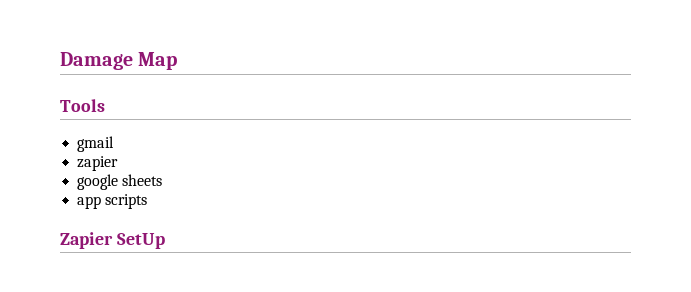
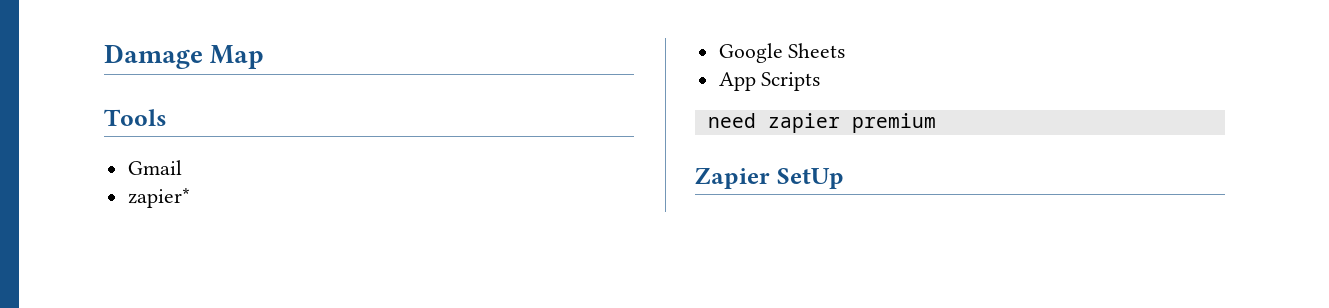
[77,136,115,152] [77,156,119,171] [77,174,163,190] [77,194,148,209] gmail // zapier // google sheets // app scripts -> [127,160,182,175] [127,188,190,208] [718,43,846,63] [718,72,821,91] [707,113,936,133] Gmail // zapier* // Google Sheets // App Scripts // need zapier premium

